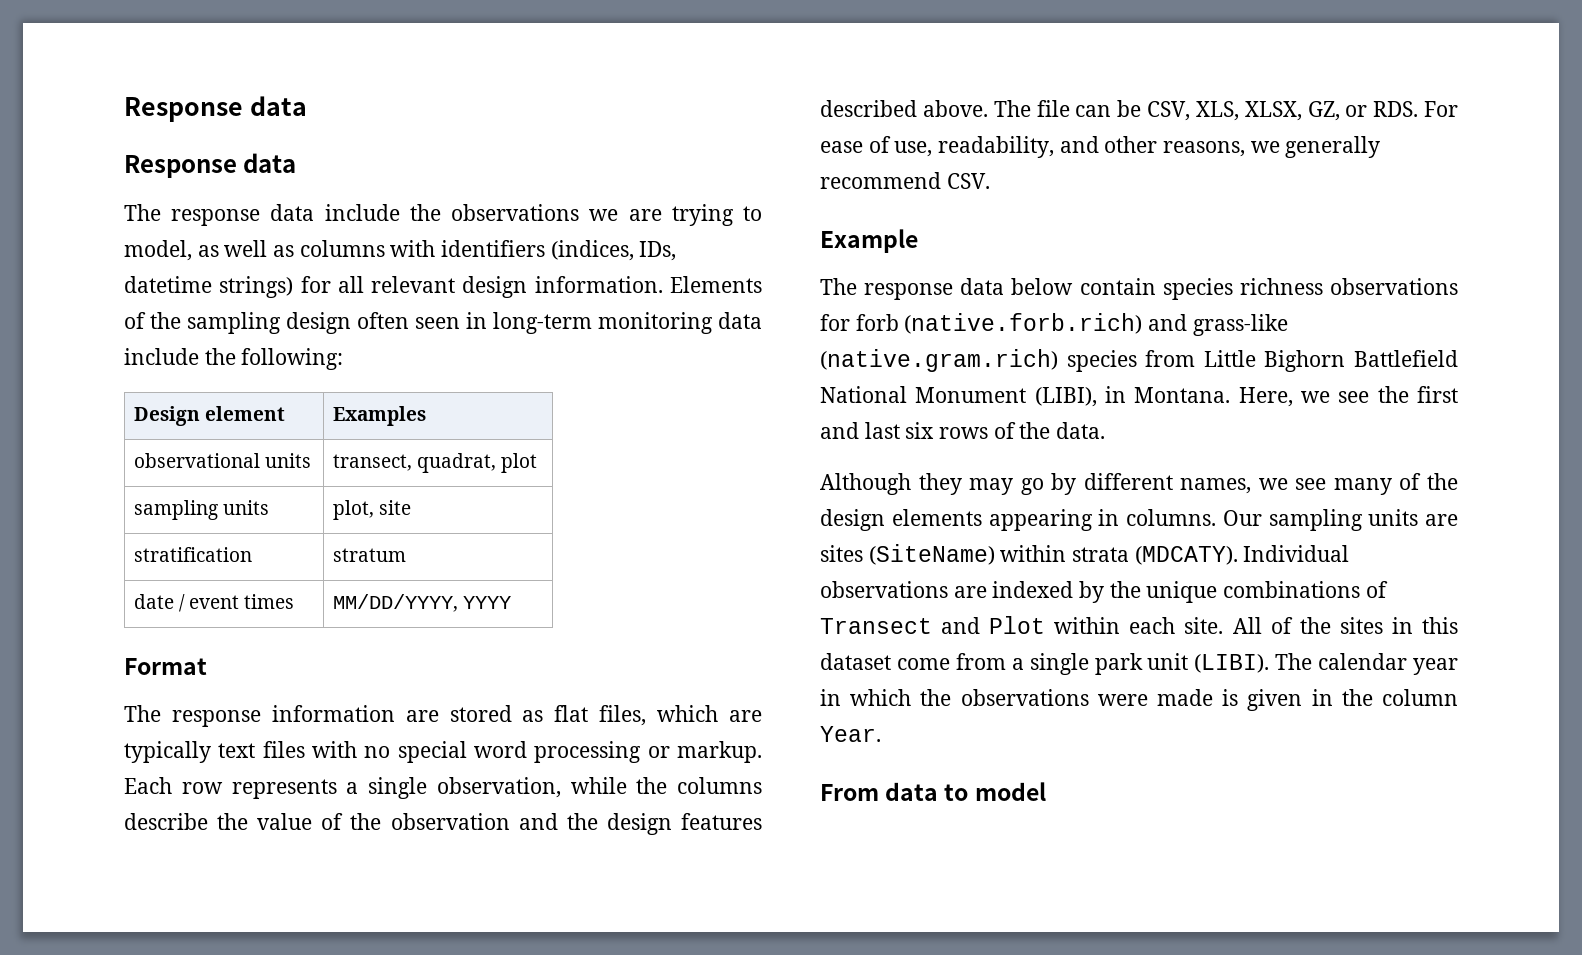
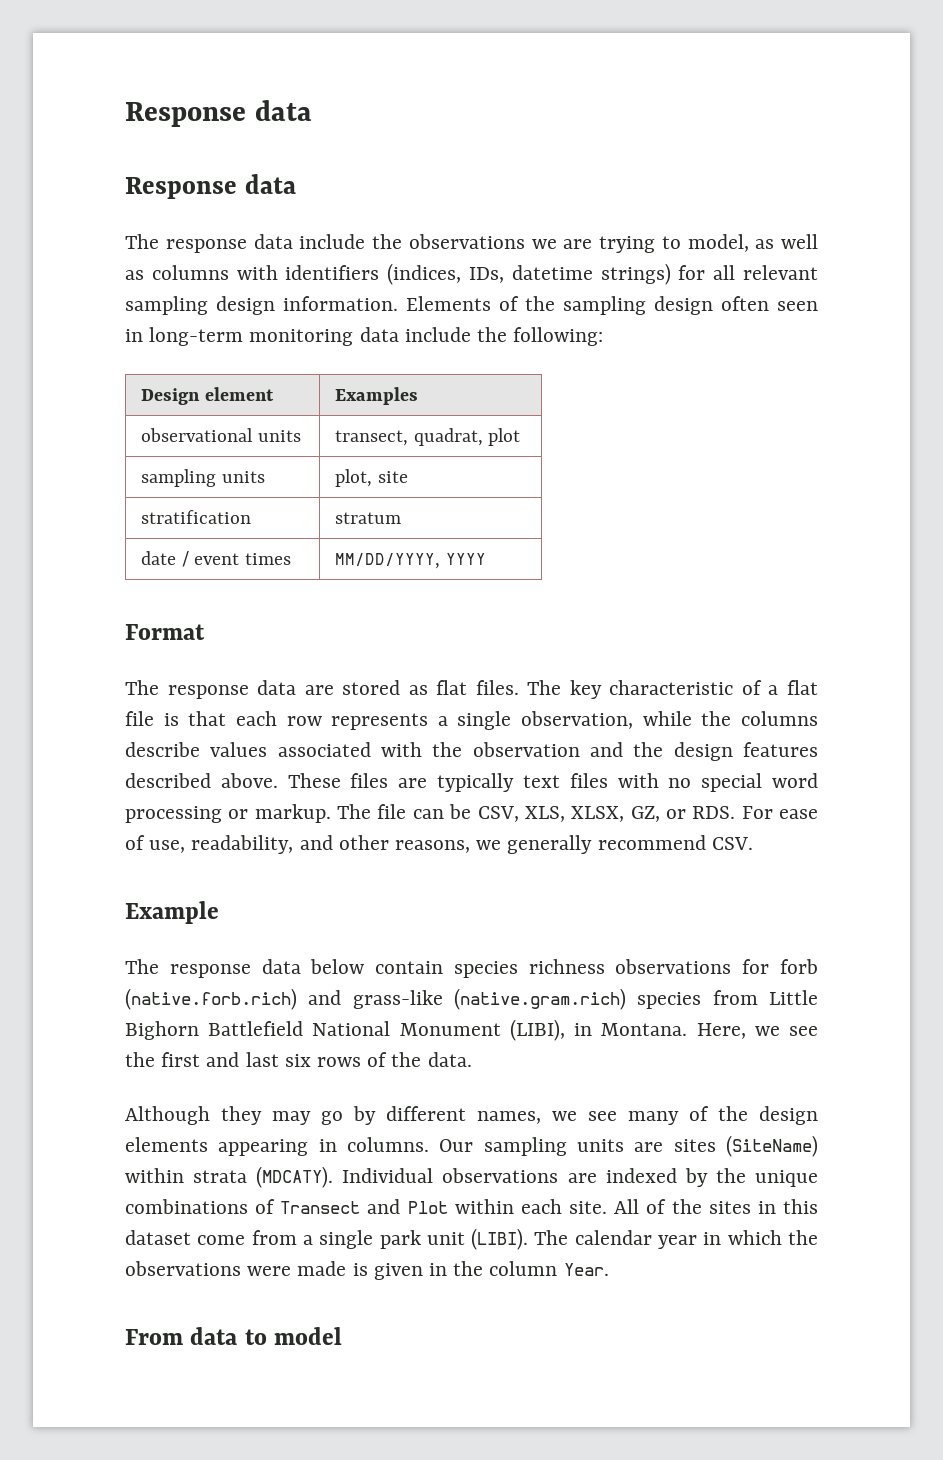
(456, 284) none -> [125,296,208,315] sampling
[271,705,395,722] information -> [257,680,297,695] data
[599,705,719,726] files, which -> [475,680,819,699] [125,711,818,730] [125,742,818,761] [125,773,389,788] files. The key characteristic of a flat file is that each row represents a single observation, while the columns describe values associated with the observation and the design features described above. These files
[124,777,762,799] [124,813,762,835] [820,100,988,117] Each row represents a single observation, while the columns describe the value of the observation and the design features described above. -> (331, 813) none

